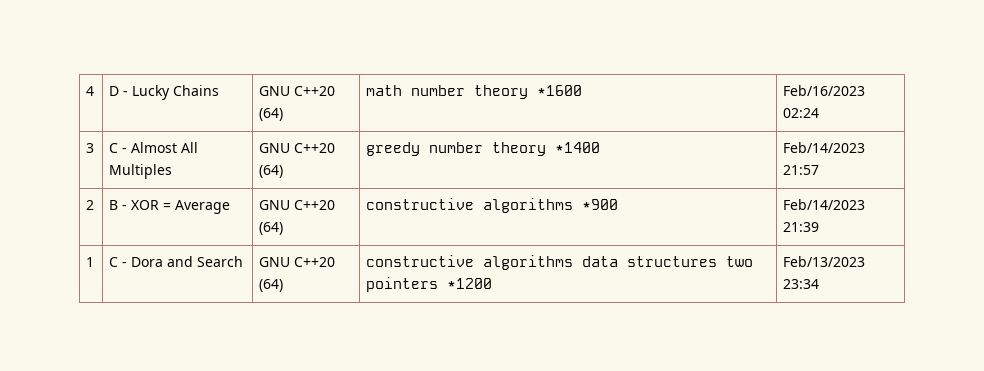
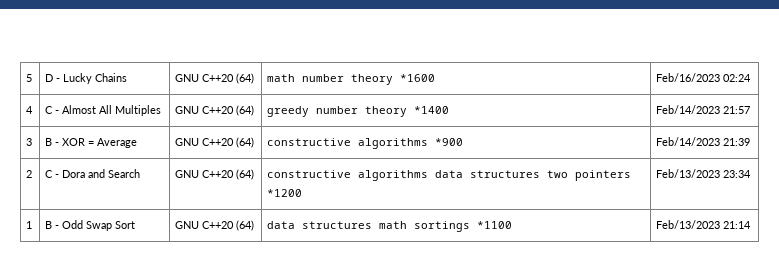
[86,86,95,96] 4 -> [26,74,33,82] 5
[86,143,95,153] 3 -> [26,106,34,114] 4
[86,200,95,210] 2 -> [26,138,33,146] 3
[86,257,95,267] 1 -> [26,170,33,178] 2
(820, 284) none -> [26,221,33,229] [45,220,136,231] [175,220,255,231] [267,221,513,232] [656,220,752,229] // 1 | B - Odd Swap Sort | GNU C++20 (64) | data structures math sortings *1100 | Feb/13/2023 21:14

